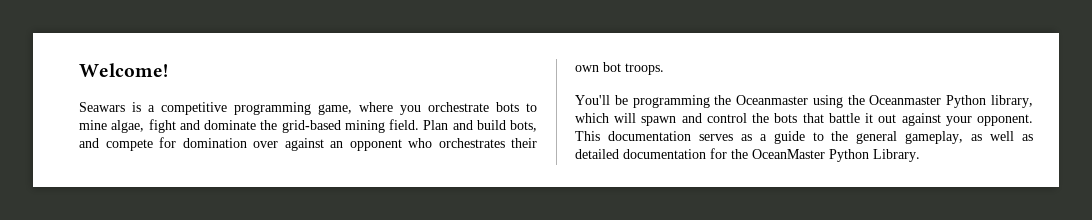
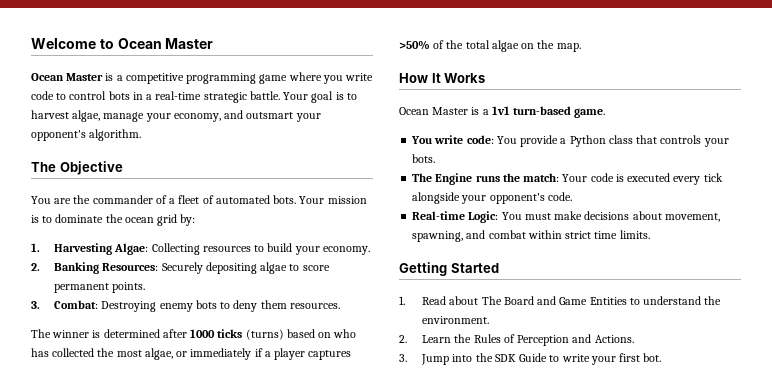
[79,63,168,77] [79,102,125,112] Welcome! // Seawars -> [31,38,214,49] [31,73,104,81] Welcome to Ocean Master // Ocean Master
[318,104,352,115] game, -> [259,74,288,84] game
[428,102,537,112] [79,119,537,133] [79,137,537,151] [575,62,664,75] [575,95,1033,108] [575,113,1033,126] [575,131,1033,144] [575,148,920,162] orchestrate bots to mine algae, fight and dominate the grid-based mining field. Plan and build bots, and compete for domination over against an opponent who orchestrates their own bot troops. // You'll be programming the Oceanmaster using the Oceanmaster Python library, which will spawn and control the bots that battle it out against your opponent. This documentation serves as a guide to the general gameplay, as well as detailed documentation for the OceanMaster Python Library. -> [345,73,374,81] [31,91,357,103] [31,110,321,122] [31,129,142,141] [31,161,123,175] [31,195,367,204] [31,214,196,226] [31,243,370,255] [31,262,330,274] [54,282,146,293] [31,300,340,312] [31,329,357,340] [31,348,352,360] [399,40,581,52] [399,73,486,83] [399,106,606,118] [411,135,729,147] [412,154,436,163] [412,173,723,185] [412,192,572,204] [412,211,720,223] [412,230,650,242] [399,262,499,276] [399,296,722,305] [422,316,490,324] [399,334,634,346] [399,353,662,365] write code to control bots in a real-time strategic battle. Your goal is to harvest algae, manage your economy, and outsmart your opponent's algorithm. // The Objective // You are the commander of a fleet of automated bots. Your mission is to dominate the ocean grid by: // 1. Harvesting Algae: Collecting resources to build your economy. // 2. Banking Resources: Securely depositing algae to score permanent points. // 3. Combat: Destroying enemy bots to deny them resources. // The winner is determined after 1000 ticks (turns) based on who has collected the most algae, or immediately if a player captures >50% of the total algae on the map. // How It Works // Ocean Master is a 1v1 turn-based game. // You write code: You provide a Python class that controls your bots. // The Engine runs the match: Your code is executed every tick alongside your opponent's code. // Real-time Logic: You must make decisions about movement, spawning, and combat within strict time limits. // Getting Started // 1. Read about The Board and Game Entities to understand the environment. // 2. Learn the Rules of Perception and Actions. // 3. Jump into the SDK Guide to write your first bot.

